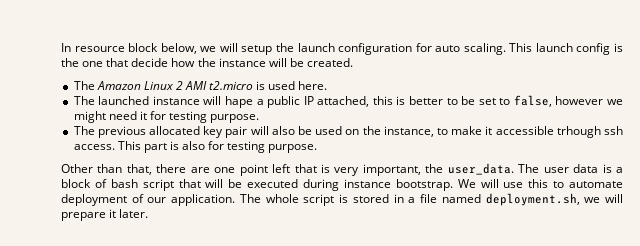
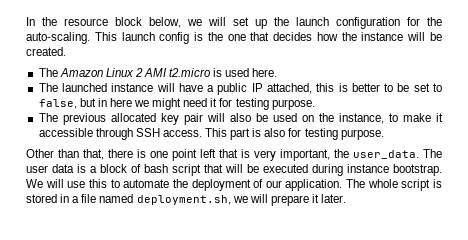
(71, 47) none -> [42,17,57,26] the
[241,45,273,55] setup -> [233,17,267,29] set up
[435,43,506,55] auto scaling. -> [427,17,442,26] [26,32,90,44] the auto-scaling.
[131,58,169,67] decide -> [273,32,313,41] decides
[224,96,253,108] hape -> [178,83,203,92] have
[555,96,604,105] however -> [79,98,132,107] but in here
[556,126,623,138] trhough ssh -> [95,128,160,140] through SSH
[190,167,210,173] are -> [137,149,146,158] is
(623, 184) none -> [172,179,188,188] the

